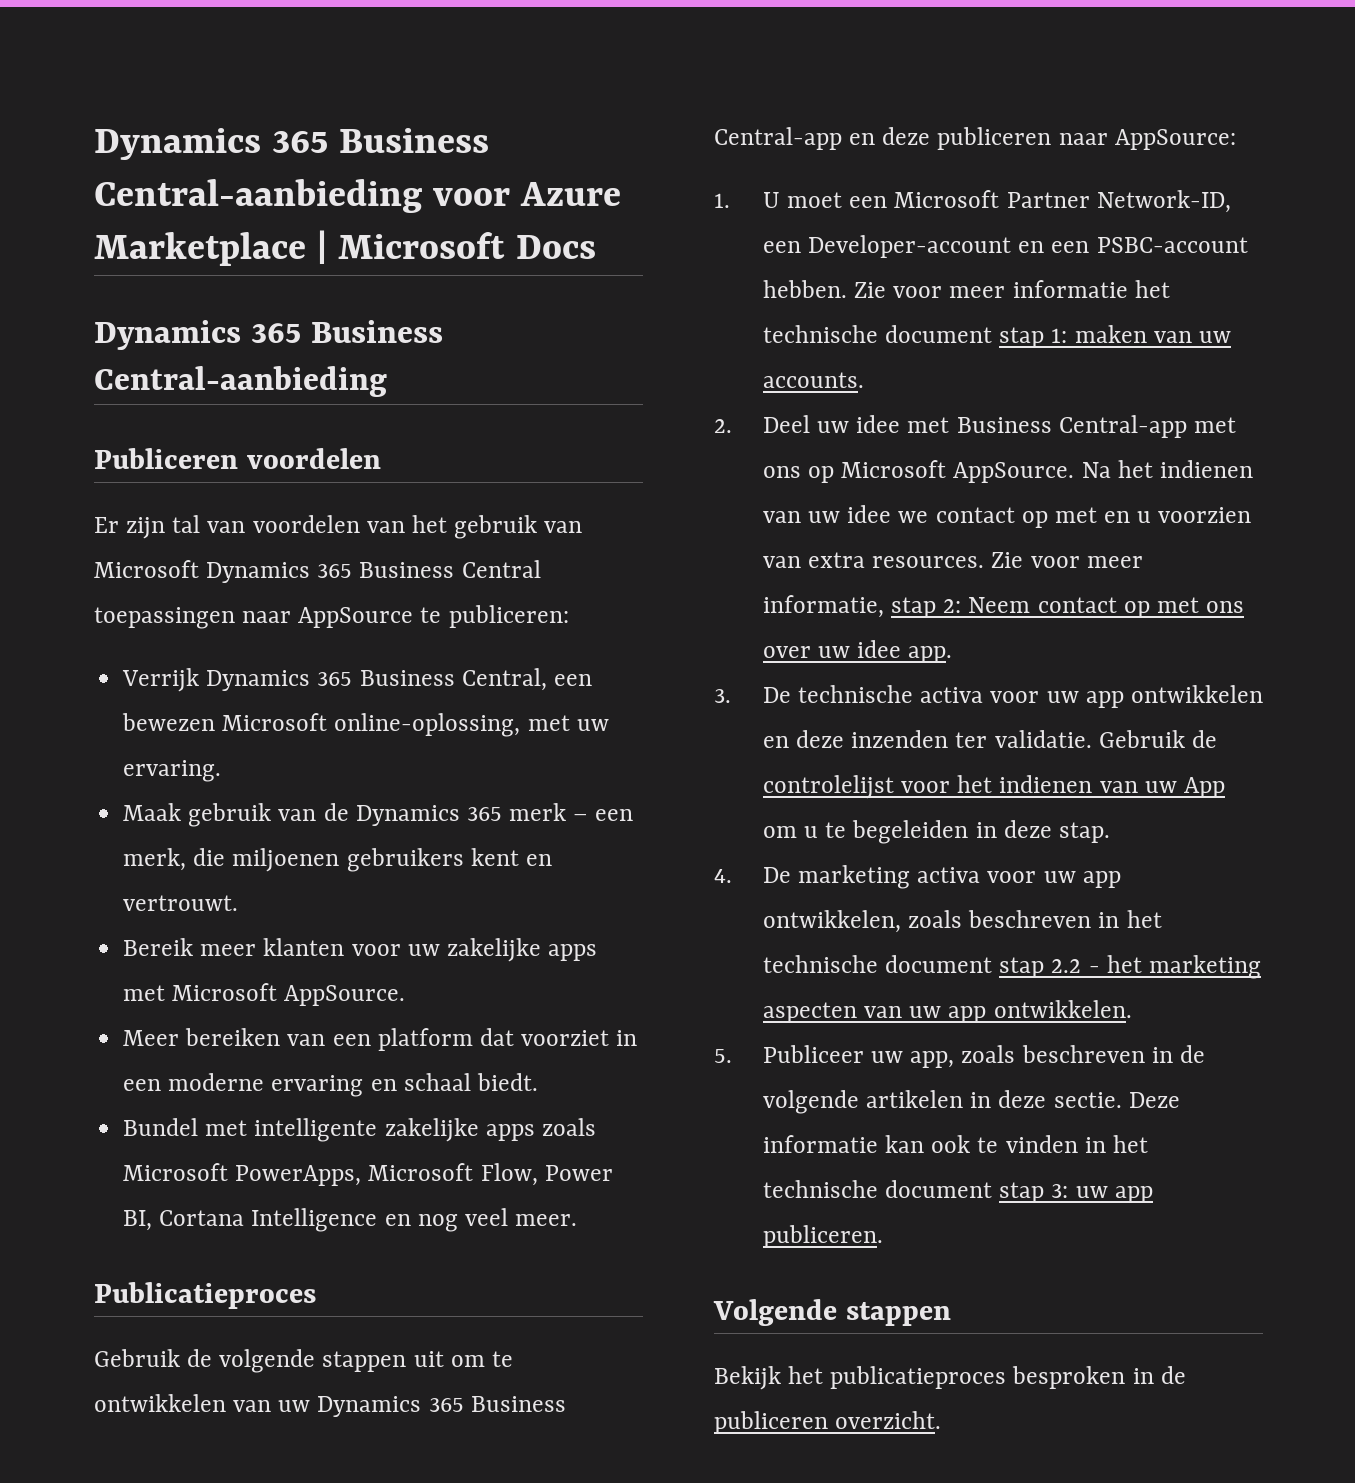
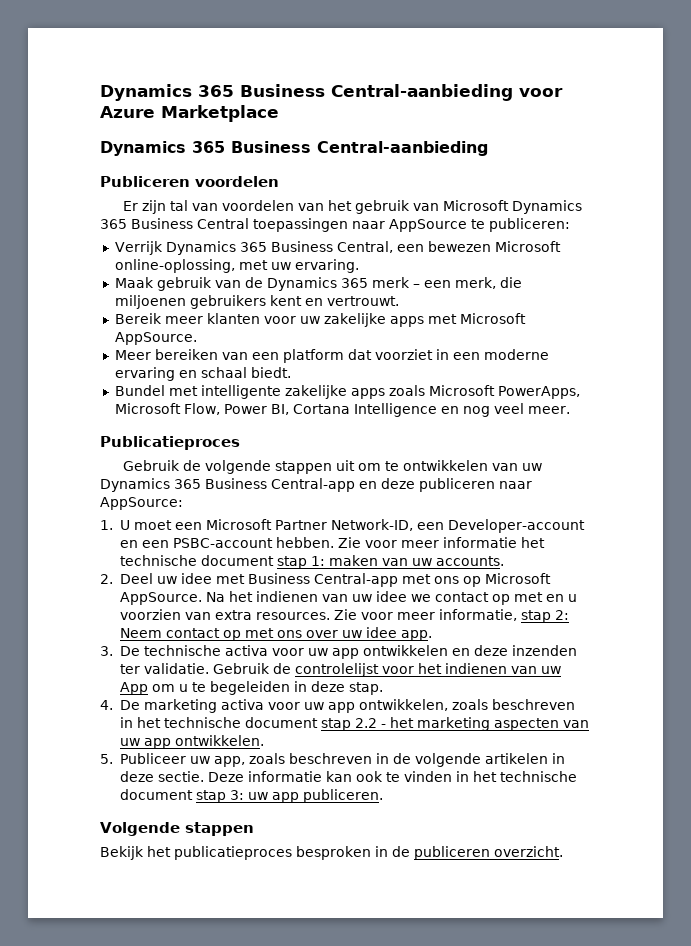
[317,230,596,264] | Microsoft Docs -> (279, 113) none

